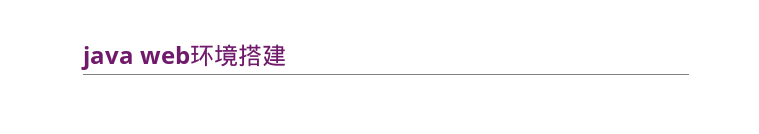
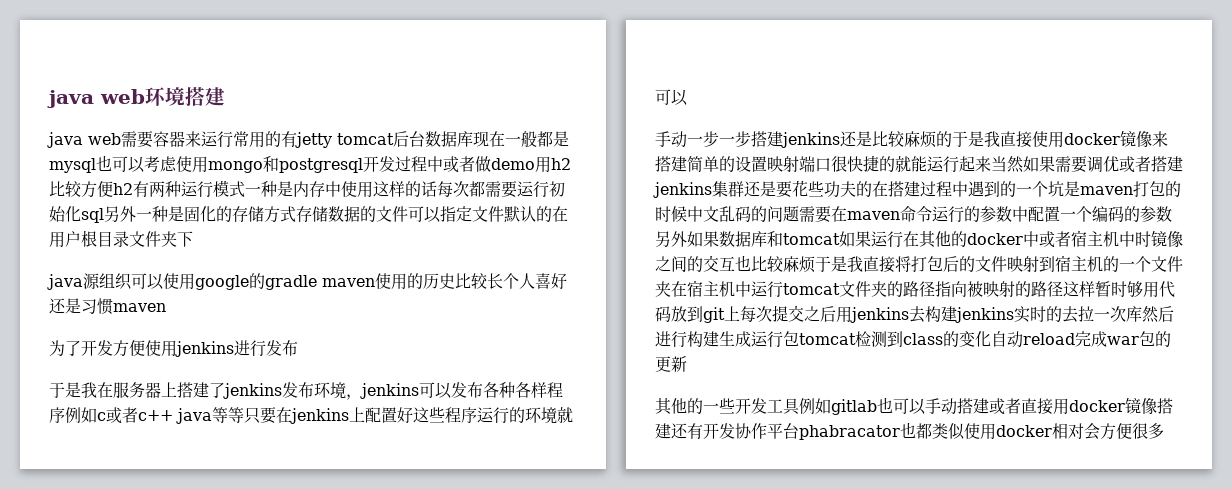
(287, 55) none -> [47,131,569,148] [49,155,571,173] [49,180,565,198] [49,206,568,223] [49,230,193,248] [47,273,567,290] [49,298,166,315] [49,340,298,357] [49,382,563,400] [49,407,573,424] [655,89,688,106] [655,130,1168,148] [655,155,1183,173] [653,180,1181,198] [655,206,1172,223] [655,230,1183,248] [655,255,1183,273] [655,280,1175,298] [655,305,1174,323] [655,331,1171,348] [655,356,687,372] [655,397,1173,415] [655,422,1164,440] // java web需要容器来运行常用的有jetty tomcat后台数据库现在一般都是mysql也可以考虑使用mongo和postgresql开发过程中或者做demo用h2比较方便h2有两种运行模式一种是内存中使用这样的话每次都需要运行初始化sql另外一种是固化的存储方式存储数据的文件可以指定文件默认的在用户根目录文件夹下 // java源组织可以使用google的gradle maven使用的历史比较长个人喜好还是习惯maven // 为了开发方便使用jenkins进行发布 // 于是我在服务器上搭建了jenkins发布环境，jenkins可以发布各种各样程序例如c或者c++ java等等只要在jenkins上配置好这些程序运行的环境就可以 // 手动一步一步搭建jenkins还是比较麻烦的于是我直接使用docker镜像来搭建简单的设置映射端口很快捷的就能运行起来当然如果需要调优或者搭建jenkins集群还是要花些功夫的在搭建过程中遇到的一个坑是maven打包的时候中文乱码的问题需要在maven命令运行的参数中配置一个编码的参数另外如果数据库和tomcat如果运行在其他的docker中或者宿主机中时镜像之间的交互也比较麻烦于是我直接将打包后的文件映射到宿主机的一个文件夹在宿主机中运行tomcat文件夹的路径指向被映射的路径这样暂时够用代码放到git上每次提交之后用jenkins去构建jenkins实时的去拉一次库然后进行构建生成运行包tomcat检测到class的变化自动reload完成war包的更新 // 其他的一些开发工具例如gitlab也可以手动搭建或者直接用docker镜像搭建还有开发协作平台phabracator也都类似使用docker相对会方便很多

